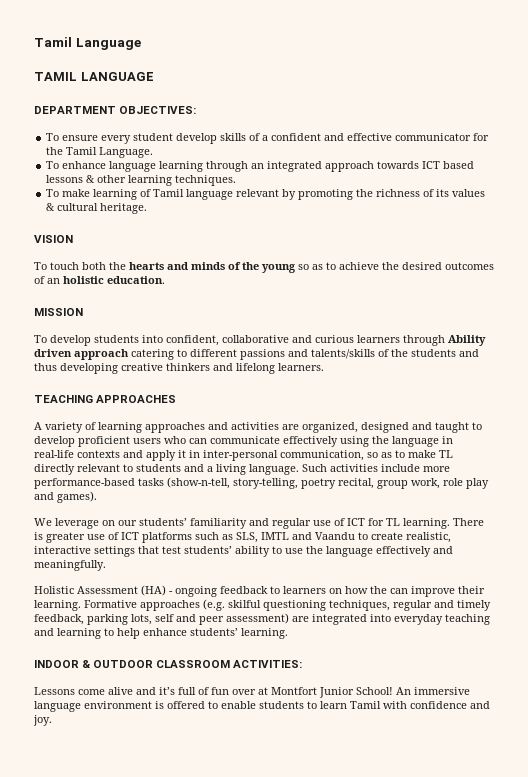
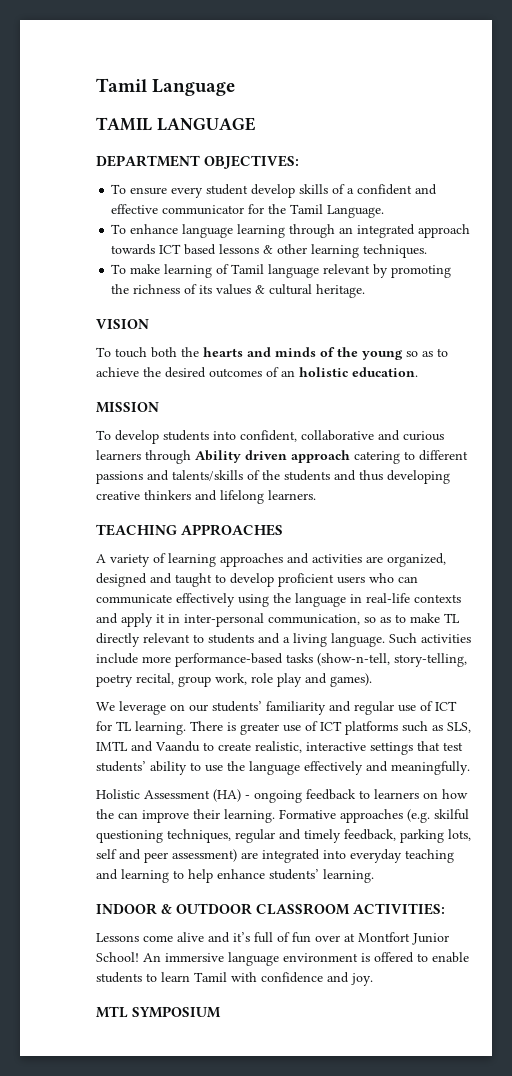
(52, 720) none -> [96,1006,222,1018] // MTL SYMPOSIUM

